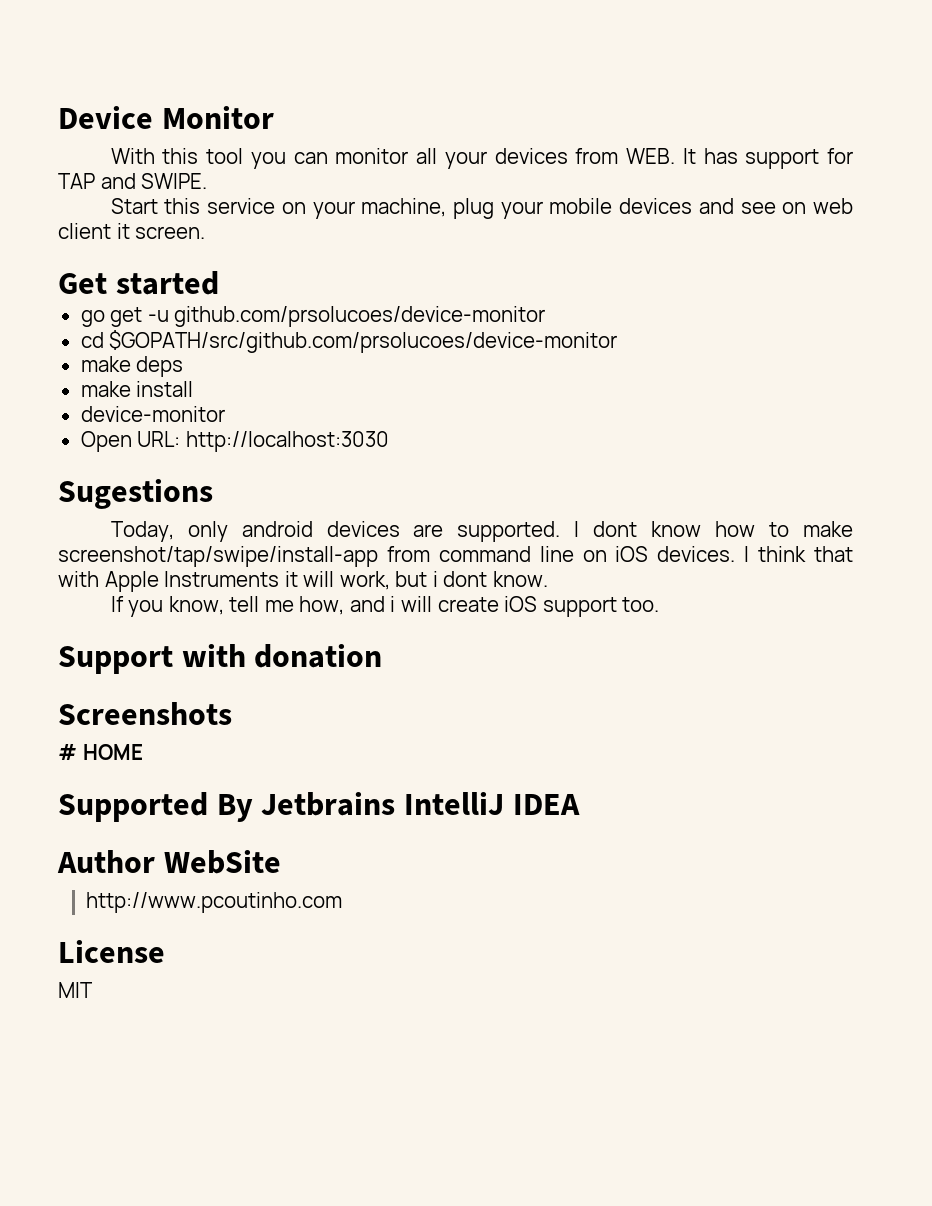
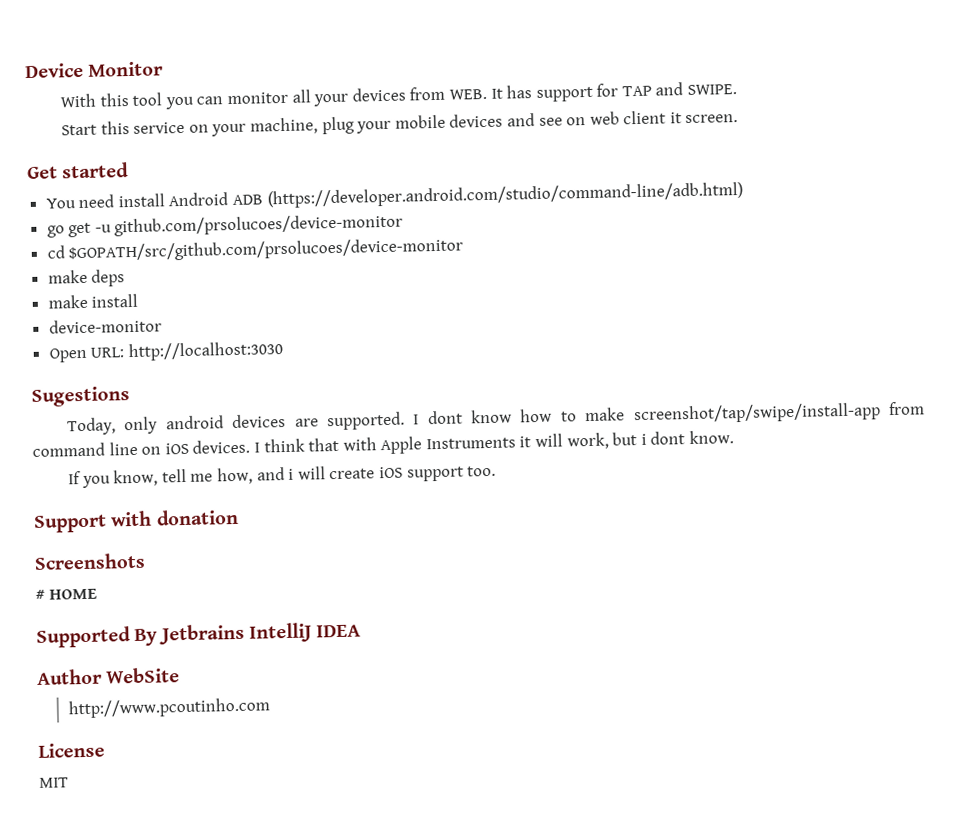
(219, 283) none -> [45,181,743,209] // You need install Android ADB (https://developer.android.com/studio/command-line/adb.html)

